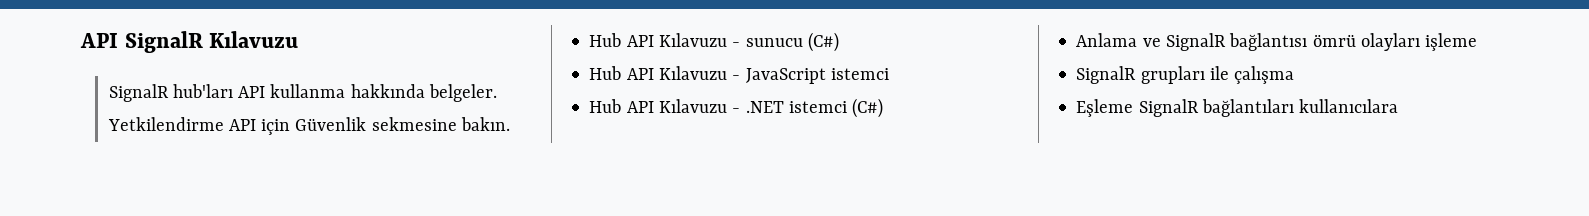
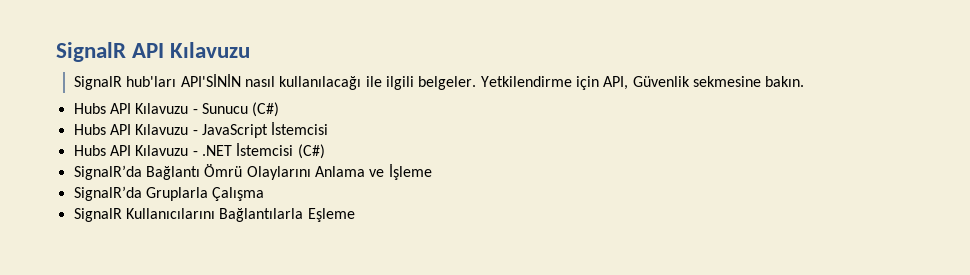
[80,31,203,53] API SignalR -> [56,42,165,62] SignalR API
[238,84,497,102] [107,117,291,135] API kullanma hakkında belgeler. Yetkilendirme API için -> [180,74,629,90] API'SİNİN nasıl kullanılacağı ile ilgili belgeler. Yetkilendirme için API,
[589,32,839,52] [589,66,622,80] Hub API Kılavuzu - sunucu (C#) // Hub -> [73,102,280,117] [73,124,106,135] Hubs API Kılavuzu - Sunucu (C#) // Hubs
[830,68,889,80] [589,99,622,113] istemci // Hub -> [271,122,329,135] [73,145,106,156] İstemcisi // Hubs
[788,98,884,118] [1076,33,1478,51] [1076,66,1295,84] [1076,99,1399,117] istemci (C#) // Anlama ve SignalR bağlantısı ömrü olayları işleme // SignalR grupları ile çalışma // Eşleme SignalR bağlantıları kullanıcılara -> [236,143,325,159] [73,164,432,180] [73,186,265,201] [73,208,355,222] İstemcisi (C#) // SignalR’da Bağlantı Ömrü Olaylarını Anlama ve İşleme // SignalR’da Gruplarla Çalışma // SignalR Kullanıcılarını Bağlantılarla Eşleme

